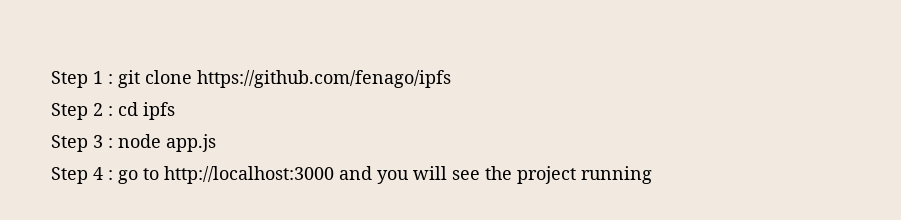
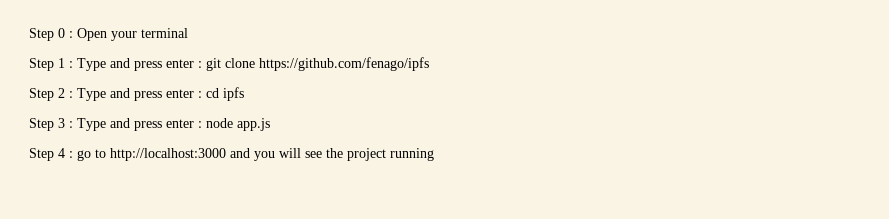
[51,71,103,88] Step 1 -> [29,28,188,41] [29,58,194,71] Step 0 : Open your terminal // Step 1 : Type and press enter
(113, 111) none -> [77,88,202,101] Type and press enter :
(113, 143) none -> [77,118,202,131] Type and press enter :

